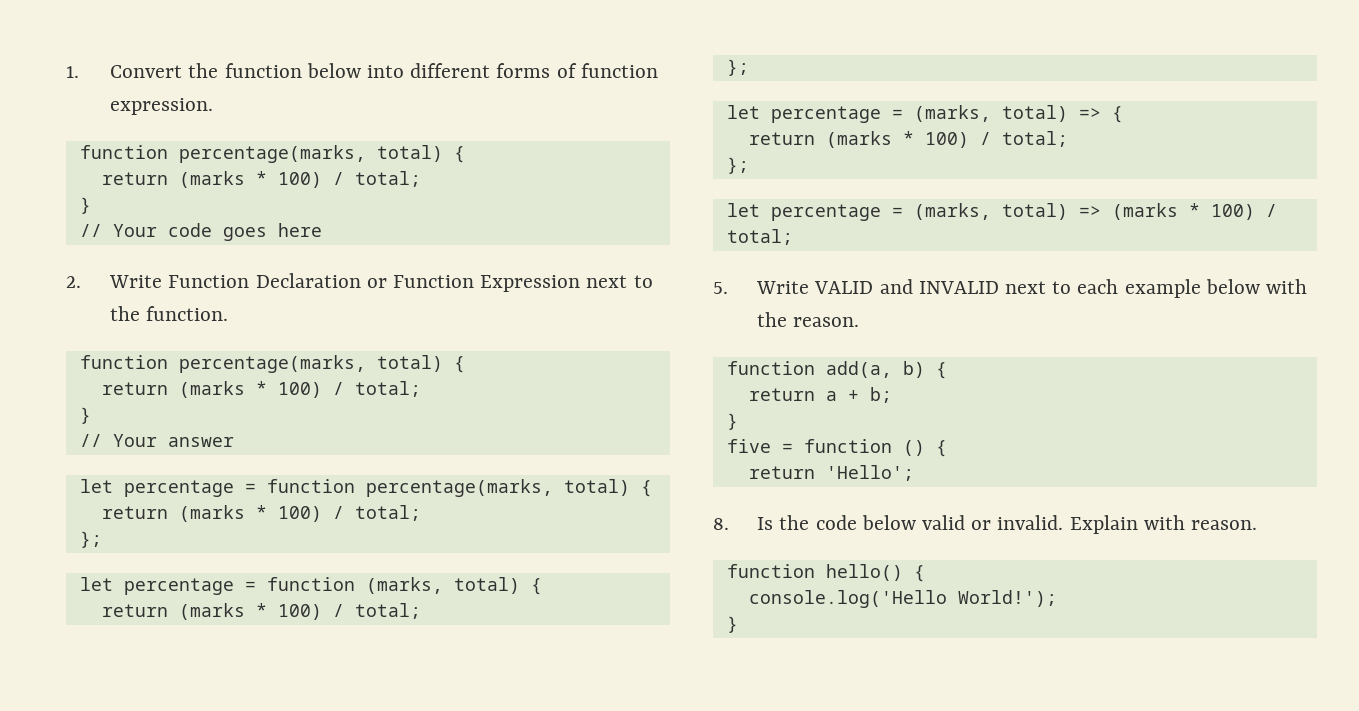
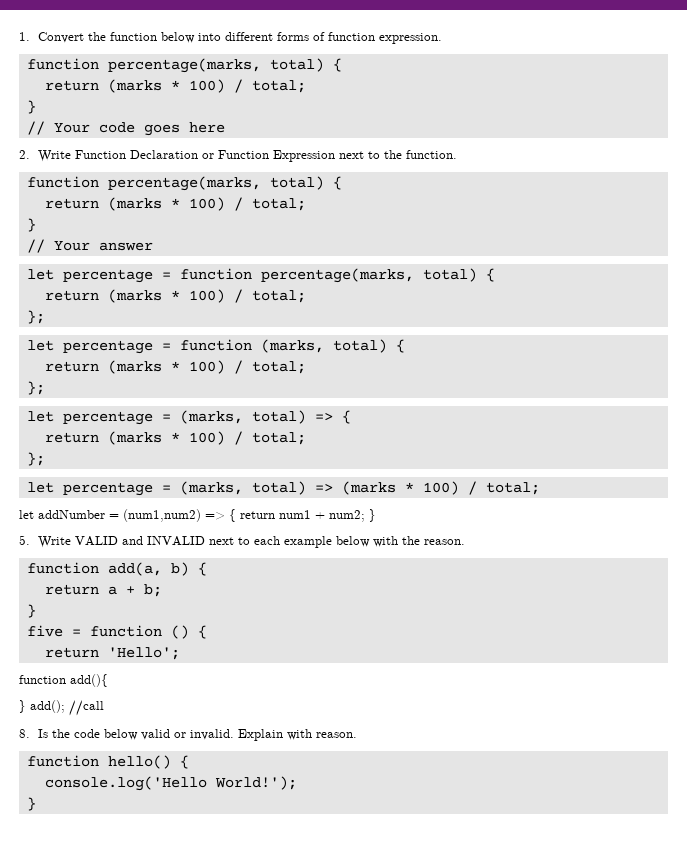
(793, 237) none -> [19,509,376,522] // let addNumber = (num1,num2) => { return num1 + num2; }
(914, 473) none -> [19,674,108,687] [19,700,104,716] // function add(){ // } add(); //call

